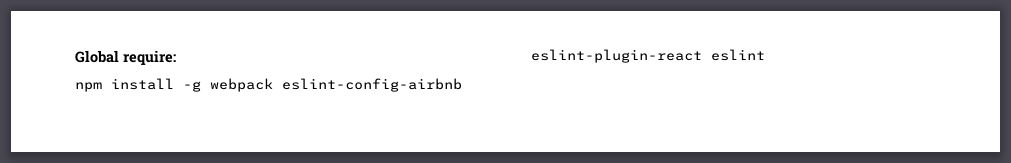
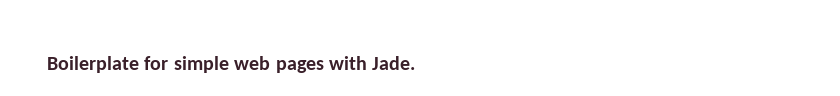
[75,50,176,65] [75,78,462,92] [531,49,765,63] Global require: // npm install -g webpack eslint-config-airbnb eslint-plugin-react eslint -> [47,56,416,73] Boilerplate for simple web pages with Jade.

